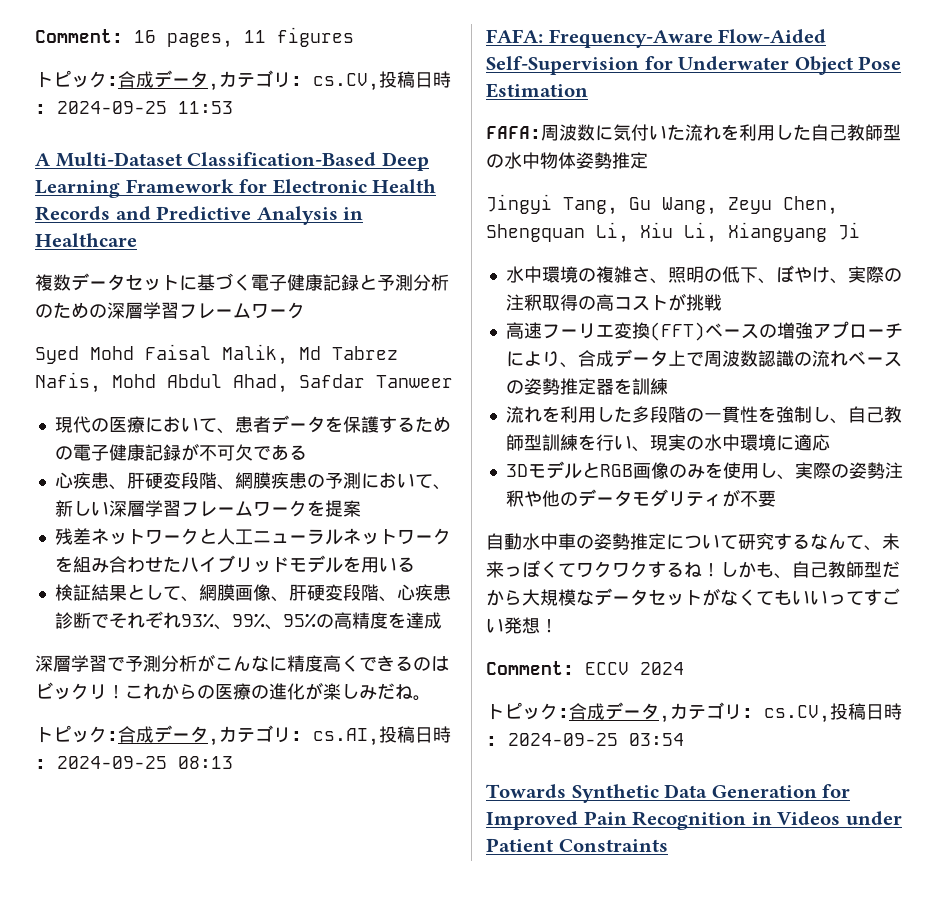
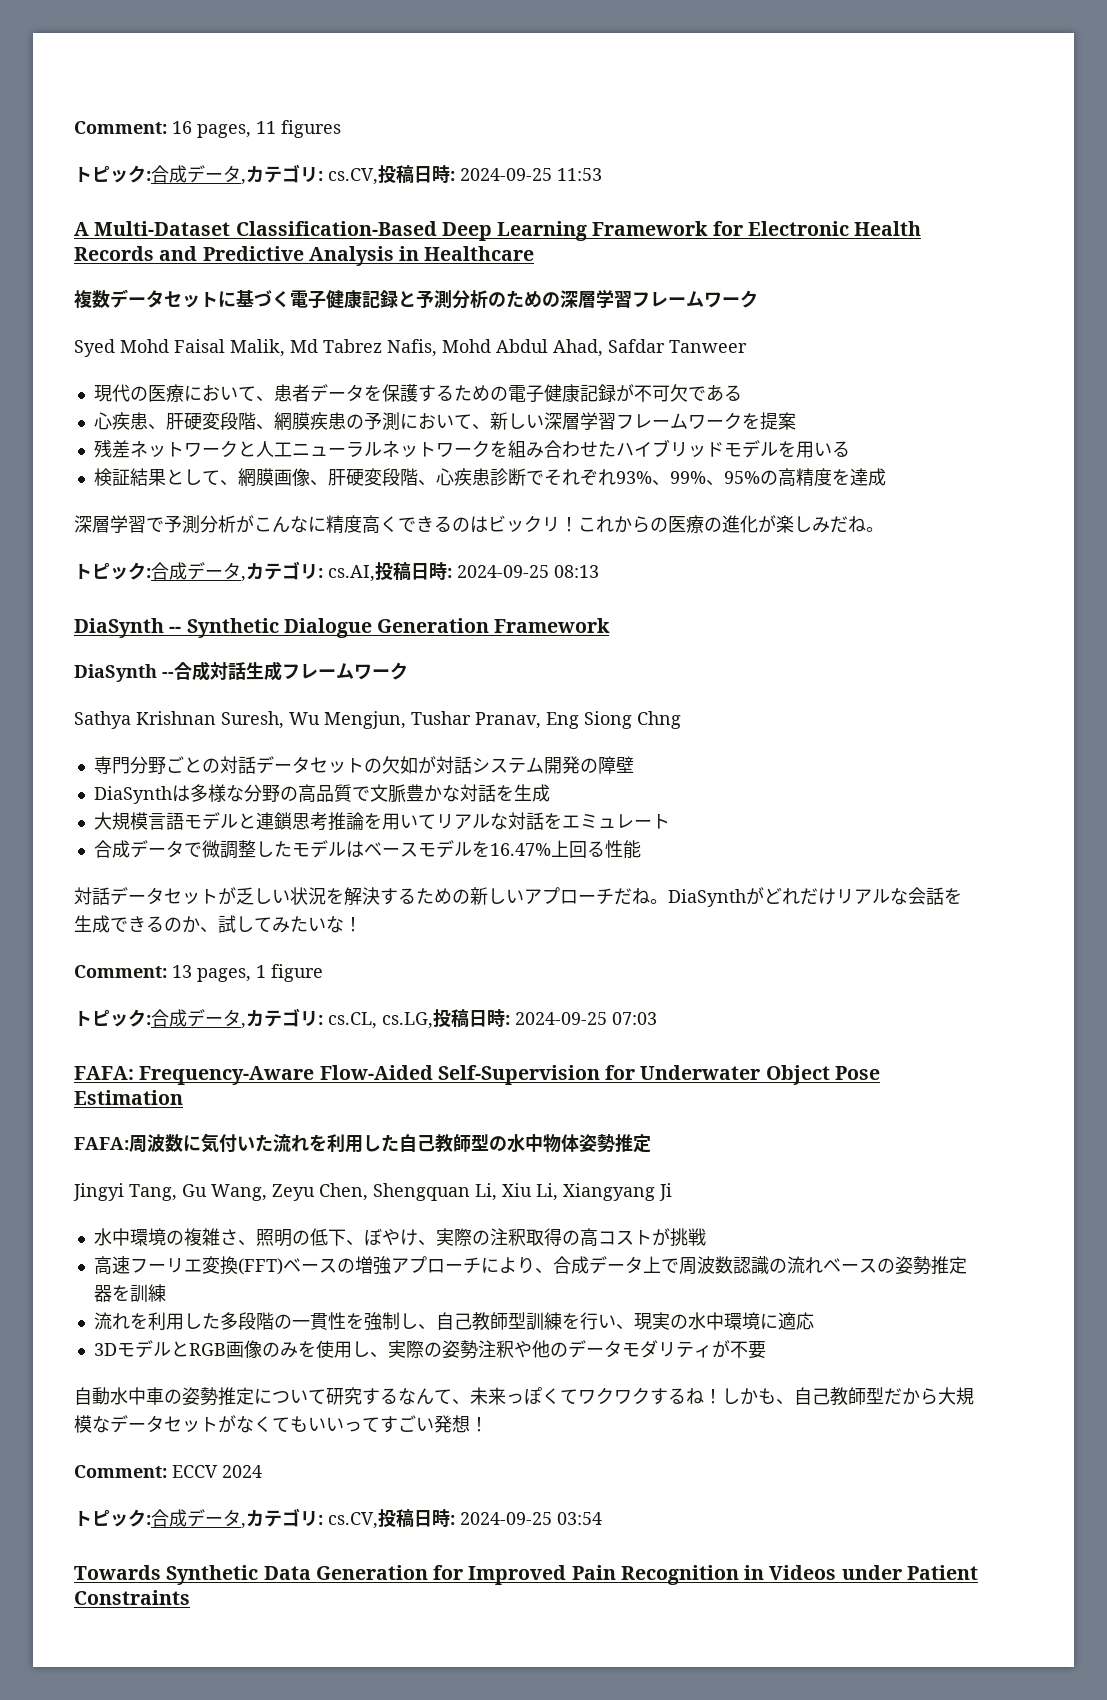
(233, 762) none -> [74,618,611,638] [74,661,408,682] [74,711,681,729] [93,756,634,774] [93,784,550,804] [93,812,670,831] [93,840,641,859] [74,887,962,907] [74,915,362,933] [74,964,323,982] [74,1008,657,1029] // DiaSynth -- Synthetic Dialogue Generation Framework // DiaSynth --合成対話生成フレームワーク // Sathya Krishnan Suresh, Wu Mengjun, Tushar Pranav, Eng Siong Chng // 専門分野ごとの対話データセットの欠如が対話システム開発の障壁 // DiaSynthは多様な分野の高品質で文脈豊かな対話を生成 // 大規模言語モデルと連鎖思考推論を用いてリアルな対話をエミュレート // 合成データで微調整したモデルはベースモデルを16.47%上回る性能 // 対話データセットが乏しい状況を解決するための新しいアプローチだね。DiaSynthがどれだけリアルな会話を生成できるのか、試してみたいな！ // Comment: 13 pages, 1 figure // トピック:合成データ,カテゴリ: cs.CL, cs.LG,投稿日時: 2024-09-25 07:03

